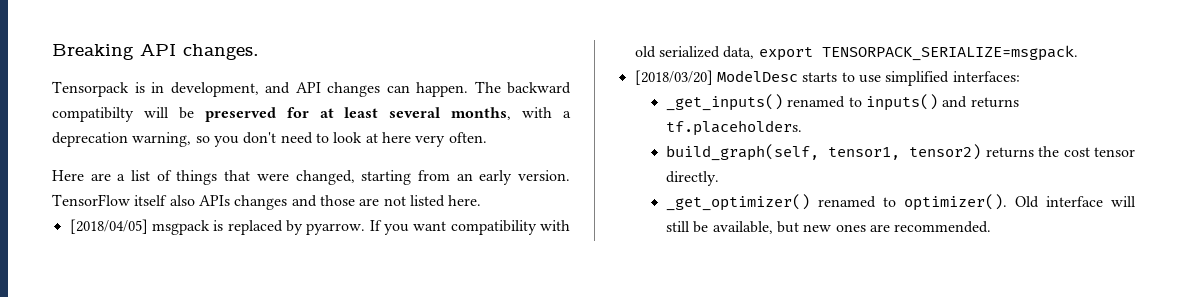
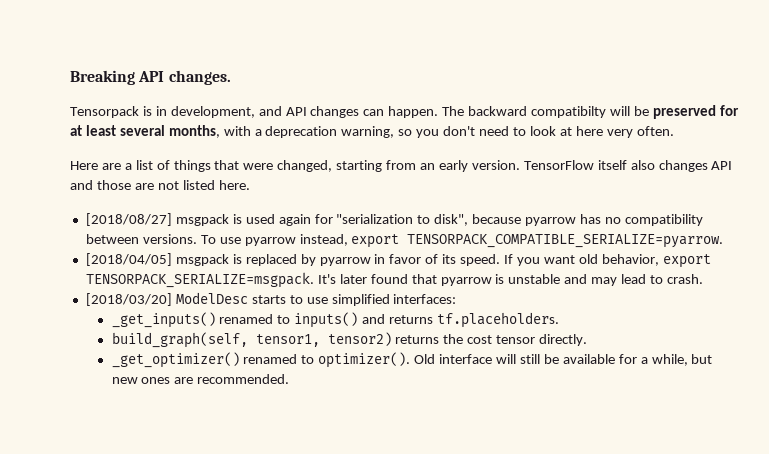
[198,195,288,210] APIs changes -> [658,160,733,172] changes API
(482, 200) none -> [85,213,703,226] [85,234,724,248] // [2018/08/27] msgpack is used again for "serialization to disk", because pyarrow has no compatibility between versions. To use pyarrow instead, export TENSORPACK_COMPATIBLE_SERIALIZE=pyarrow.
[306,220,570,235] [634,45,1078,61] pyarrow. If you want compatibility with old serialized data, export TENSORPACK_SERIALIZE=msgpack. -> [319,254,711,268] [85,272,703,288] pyarrow in favor of its speed. If you want old behavior, export TENSORPACK_SERIALIZE=msgpack. It's later found that pyarrow is unstable and may lead to crash.
[712,221,773,234] available, -> [562,354,688,366] available for a while,

